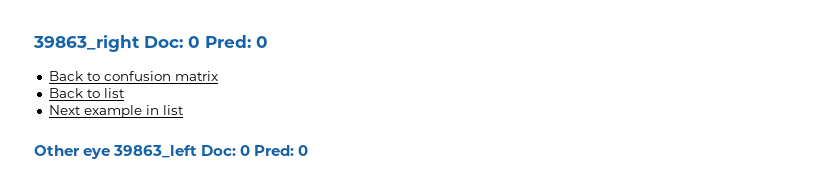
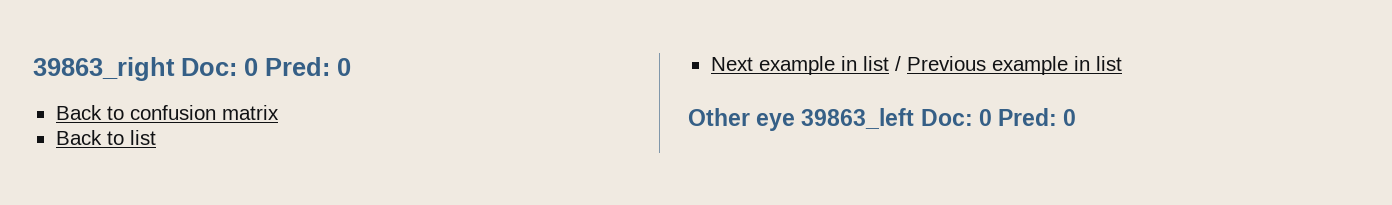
(184, 110) none -> [894,56,1122,75] / Previous example in list

